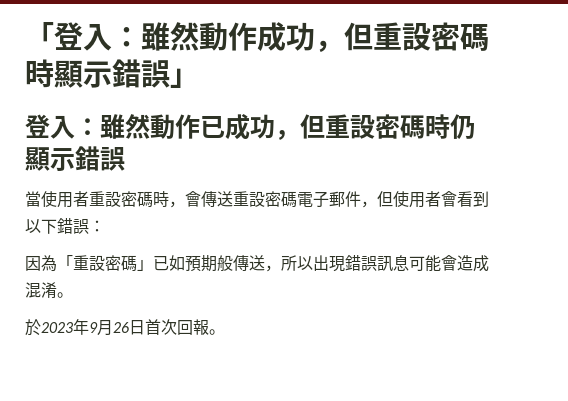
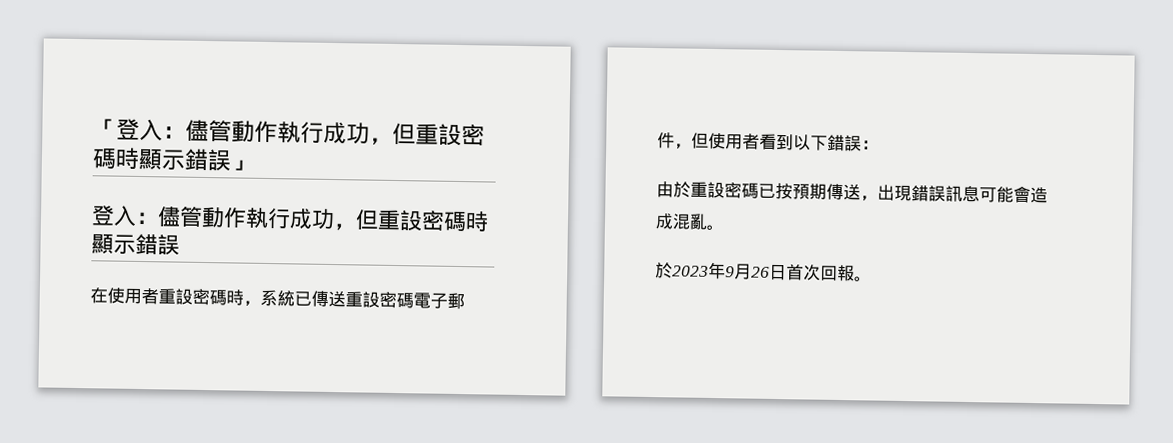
[141,22,257,51] 雖然動作 -> [185,119,324,144] 儘管動作執行
[100,114,475,140] 雖然動作已成功，但重設密碼時仍 -> [157,206,489,232] 儘管動作執行成功，但重設密碼時
[25,191,41,207] 當 -> [90,287,108,304] 在
[185,191,201,207] 會 -> [260,289,312,307] 系統已
[441,191,457,207] 會 -> (760, 141) none
[25,255,313,272] 因為「重設密碼」已如預期般傳送，所以 -> [656,181,878,202] 由於重設密碼已按預期傳送，
[41,282,57,298] 淆 -> [689,213,708,230] 亂

